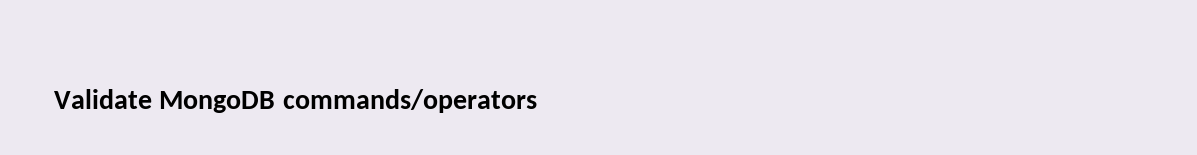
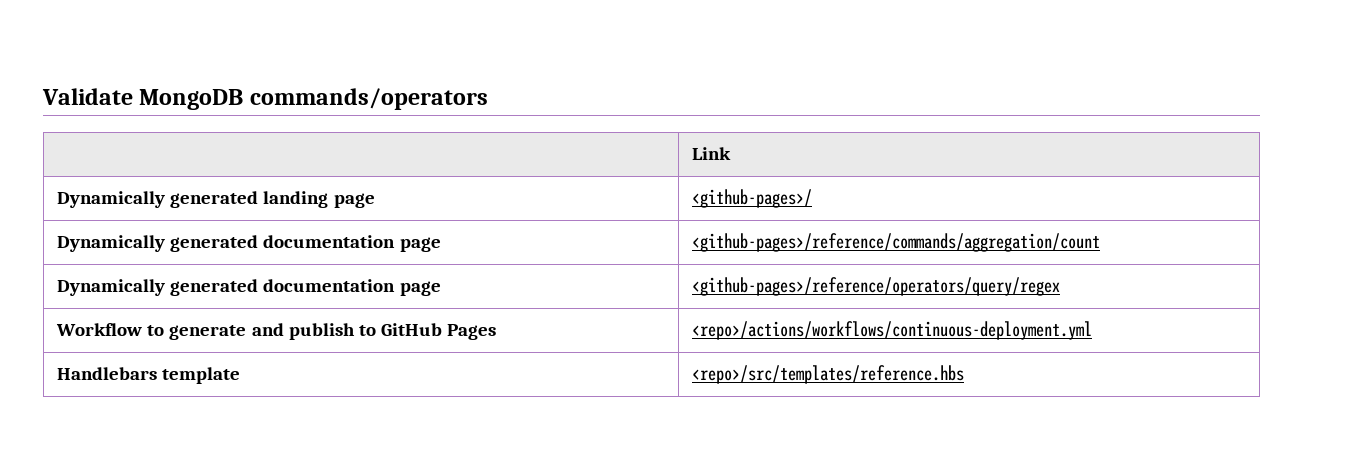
(537, 101) none -> [692,147,732,160] [57,191,375,208] [692,189,813,208] [57,235,441,252] [692,233,1101,252] [57,279,441,296] [692,277,1061,296] [56,323,497,340] [692,321,1093,340] [57,367,241,384] [692,365,965,384] // | Link // Dynamically generated landing page | <github-pages>/ // Dynamically generated documentation page | <github-pages>/reference/commands/aggregation/count // Dynamically generated documentation page | <github-pages>/reference/operators/query/regex // Workflow to generate and publish to GitHub Pages | <repo>/actions/workflows/continuous-deployment.yml // Handlebars template | <repo>/src/templates/reference.hbs

